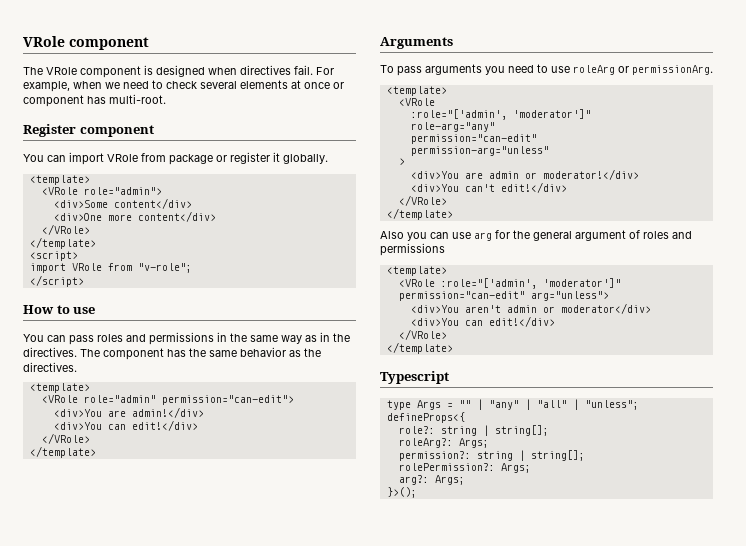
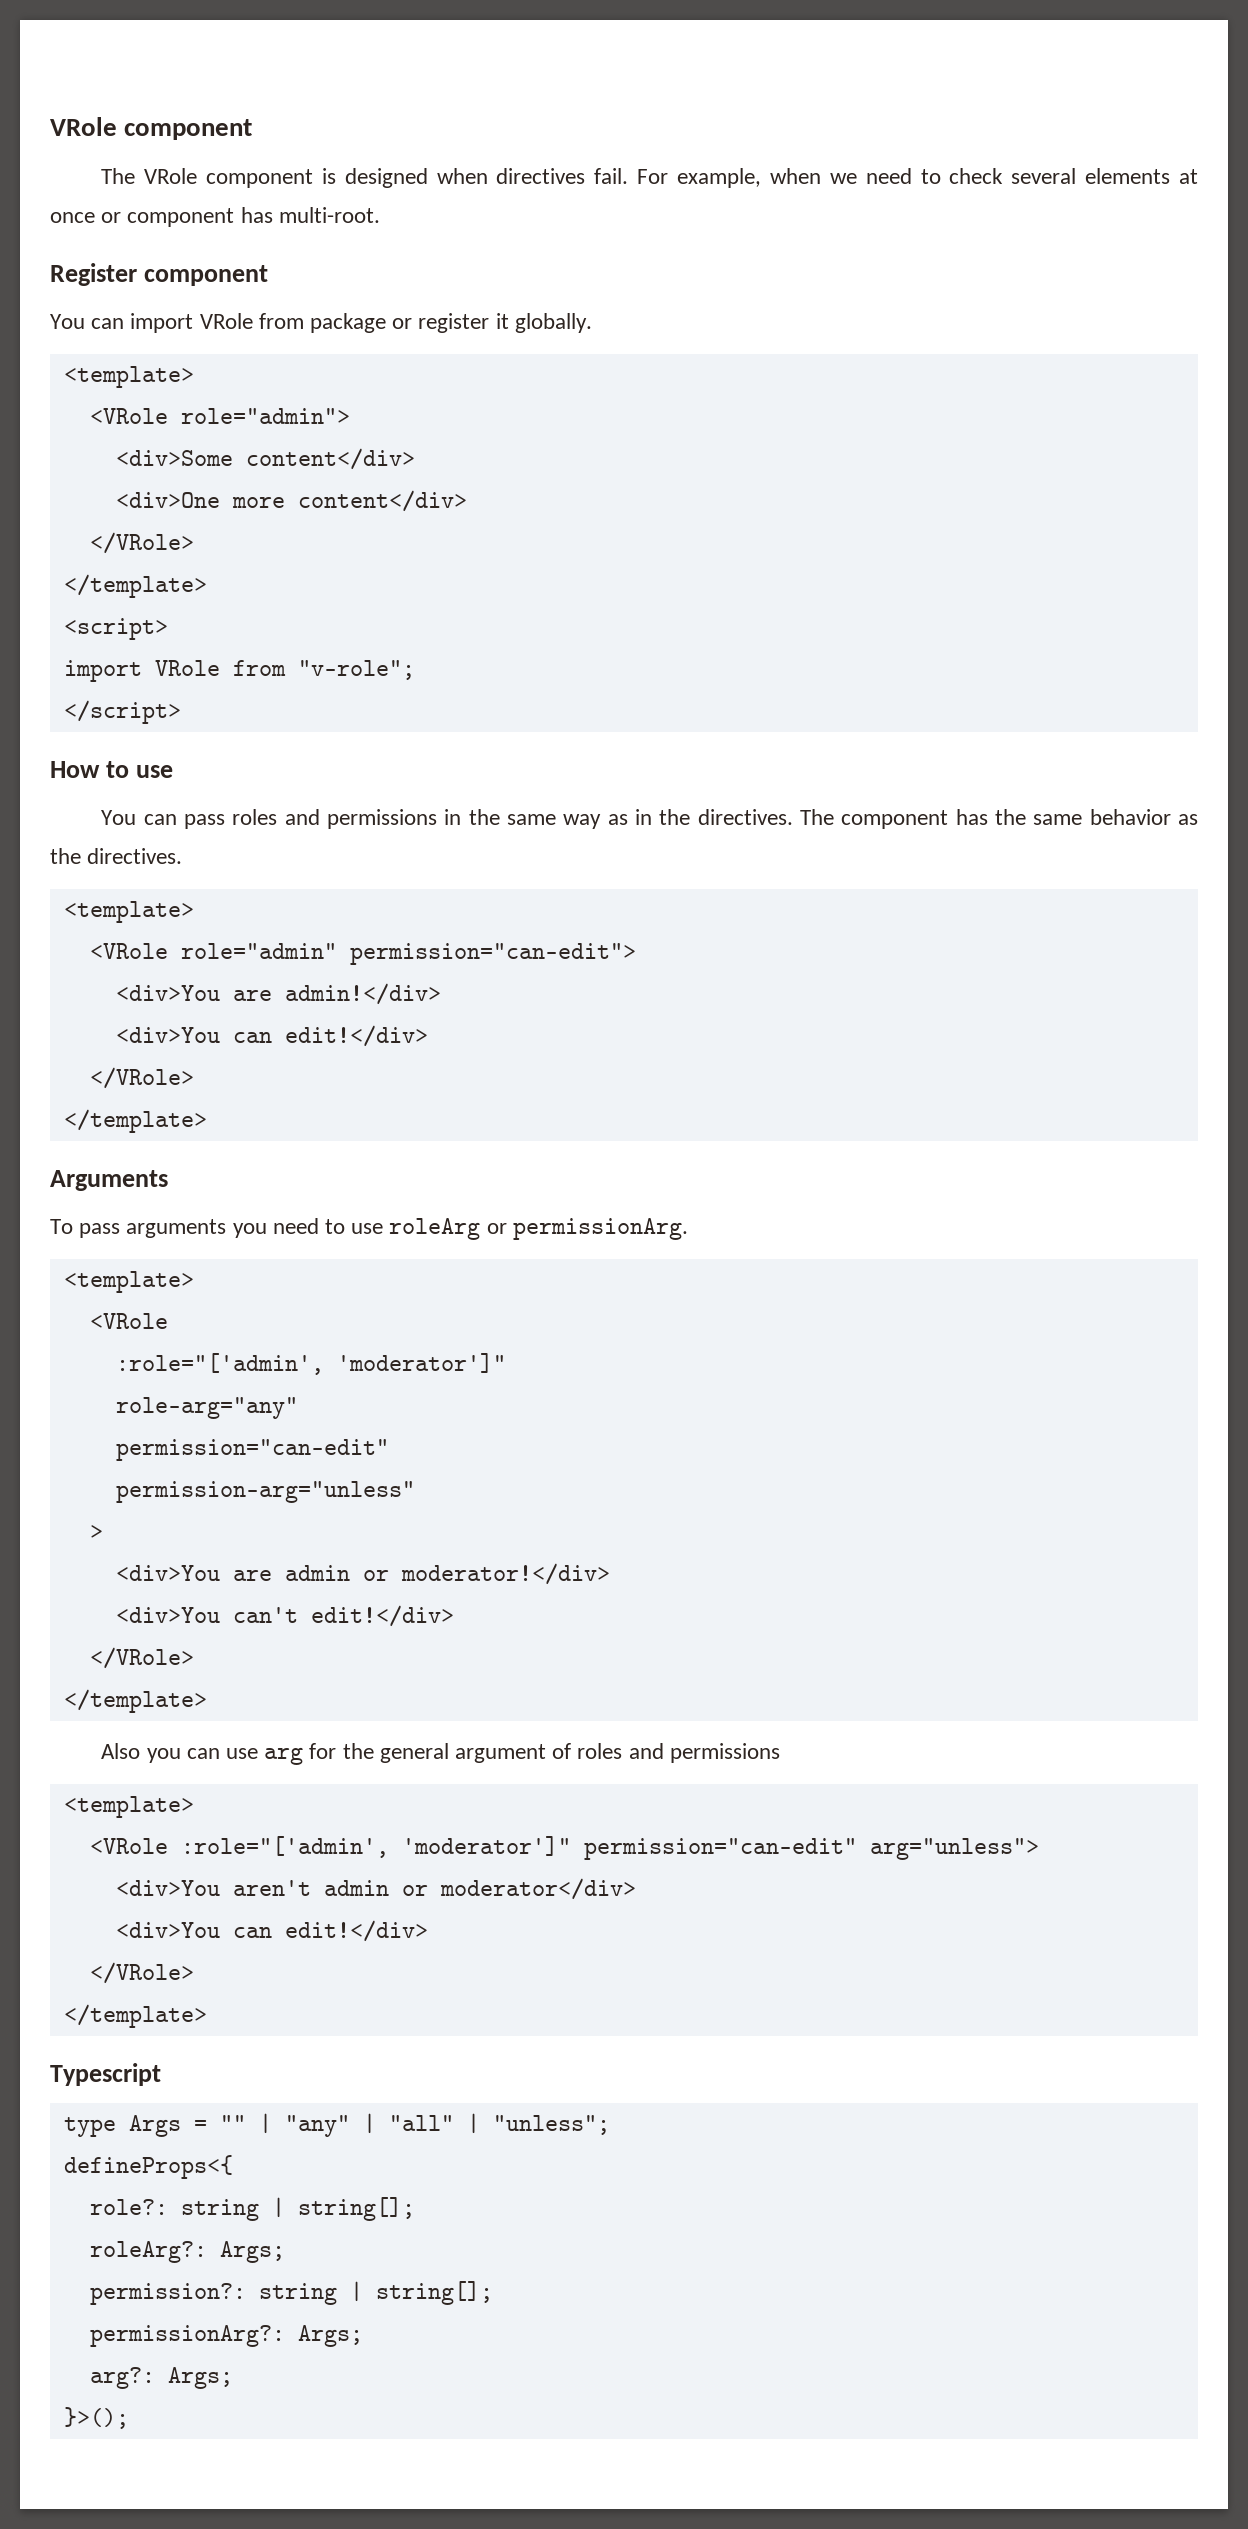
[398,463,495,471] rolePermission?: -> [89,2325,285,2347] permissionArg?:

